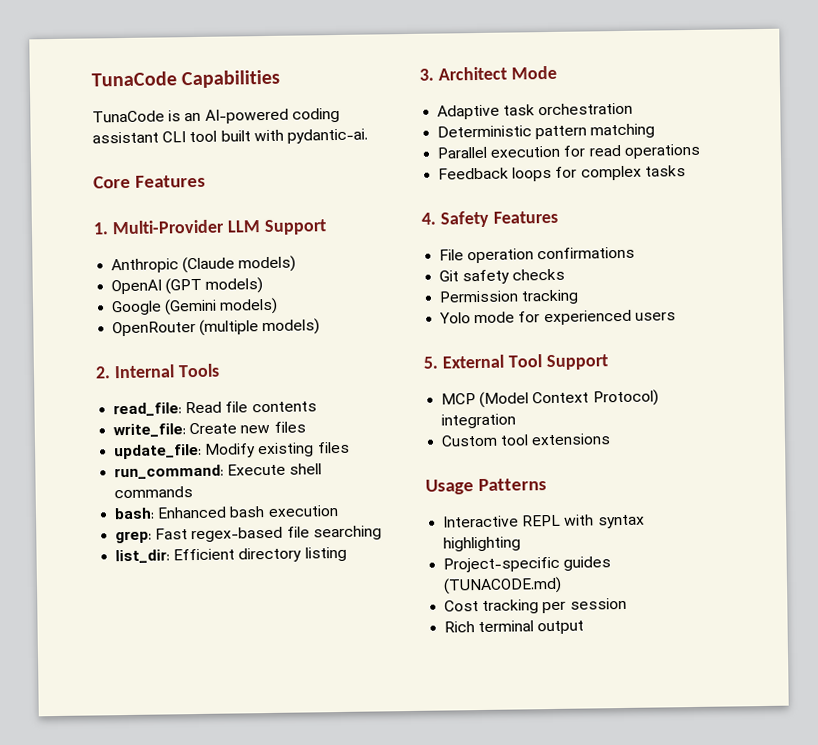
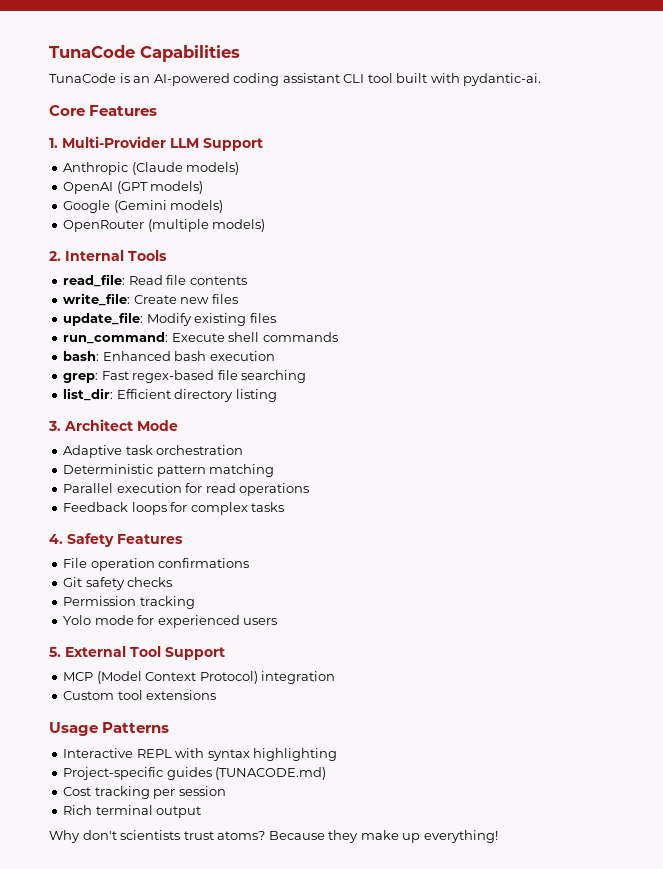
(585, 627) none -> [49,830,498,843] // Why don't scientists trust atoms? Because they make up everything!

